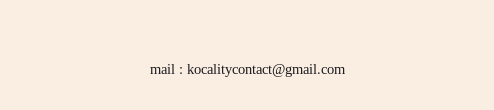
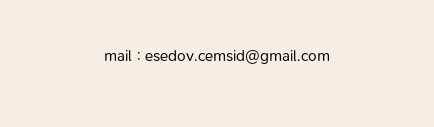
[186,64,346,77] kocalitycontact@gmail.com -> [144,50,330,64] esedov.cemsid@gmail.com

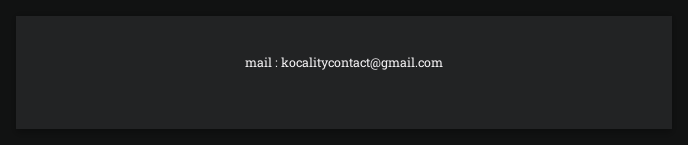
[144,50,330,64] esedov.cemsid@gmail.com -> [281,57,444,70] kocalitycontact@gmail.com

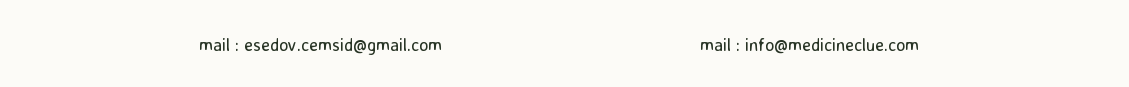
[244,57,444,70] mail : kocalitycontact@gmail.com -> [198,38,442,55] [699,38,919,54] mail : esedov.cemsid@gmail.com // mail : info@medicineclue.com

